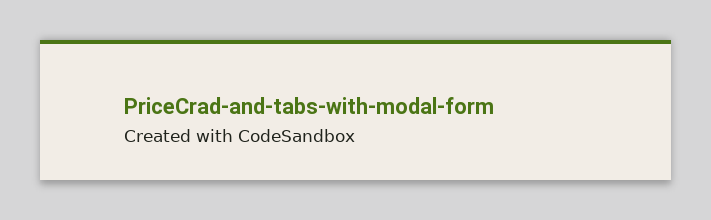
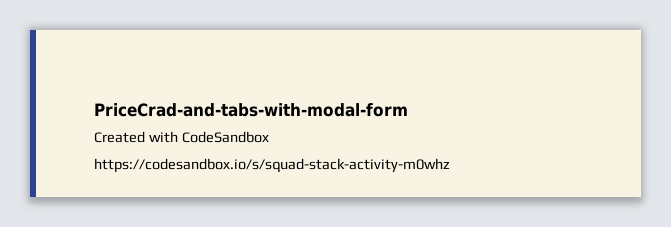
(355, 135) none -> [94,158,450,173] // https://codesandbox.io/s/squad-stack-activity-m0whz

